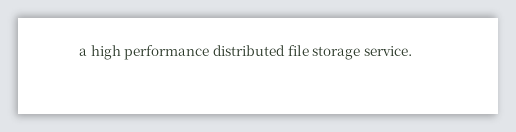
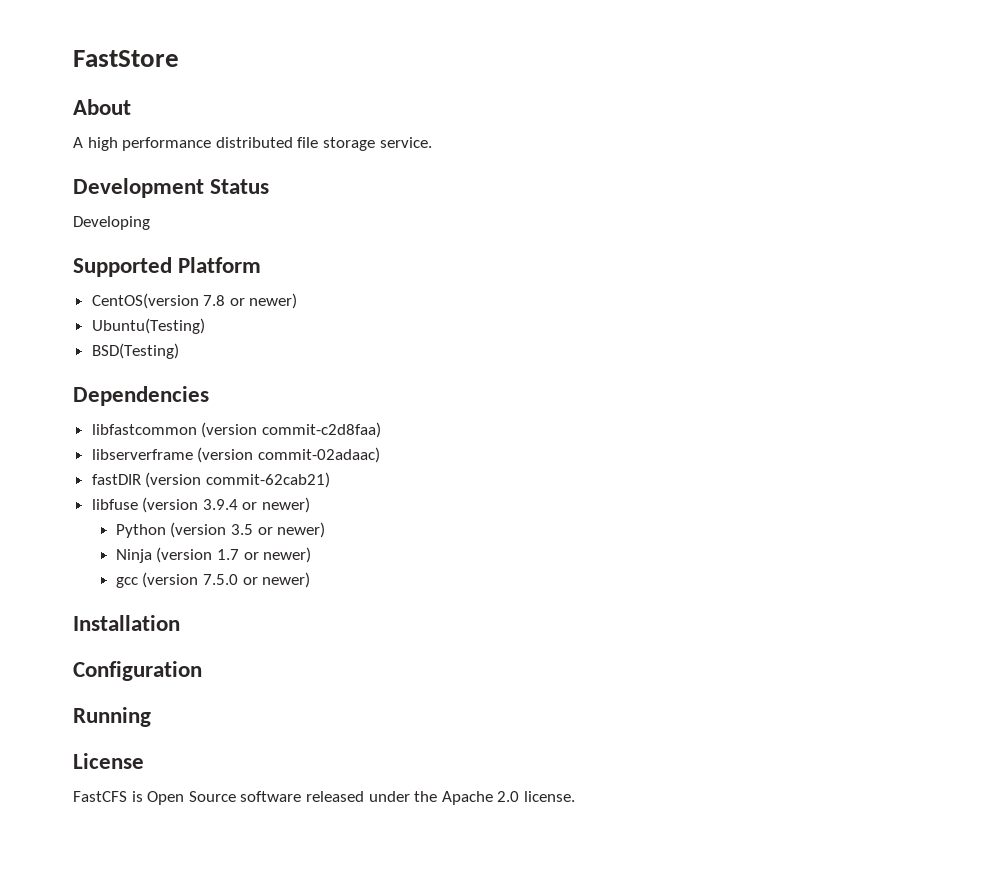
[79,48,87,56] a -> [73,50,179,67] [73,99,131,115] [73,137,83,148] FastStore // About // A
(412, 51) none -> [73,178,270,198] [73,216,150,230] [73,257,262,277] [91,293,298,309] [91,318,205,334] [91,343,179,359] [73,386,209,406] [91,422,381,438] [91,447,380,463] [91,472,330,488] [91,497,311,513] [115,522,326,538] [115,547,312,563] [115,572,311,588] [73,615,180,631] [73,661,202,681] [73,707,151,727] [73,753,144,769] [73,791,575,805] // Development Status // Developing // Supported Platform // CentOS(version 7.8 or newer) // Ubuntu(Testing) // BSD(Testing) // Dependencies // libfastcommon (version commit-c2d8faa) // libserverframe (version commit-02adaac) // fastDIR (version commit-62cab21) // libfuse (version 3.9.4 or newer) // Python (version 3.5 or newer) // Ninja (version 1.7 or newer) // gcc (version 7.5.0 or newer) // Installation // Configuration // Running // License // FastCFS is Open Source software released under the Apache 2.0 license.

